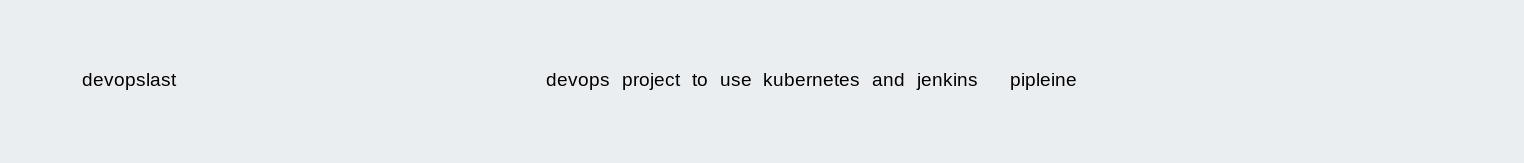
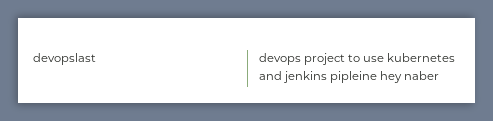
(1077, 81) none -> [380,71,440,83] hey naber

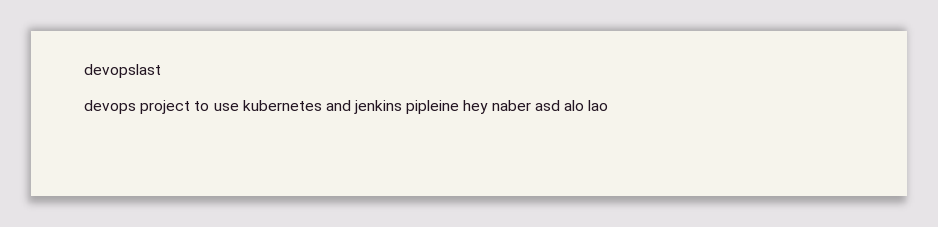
(440, 75) none -> [534,100,609,111] asd alo lao

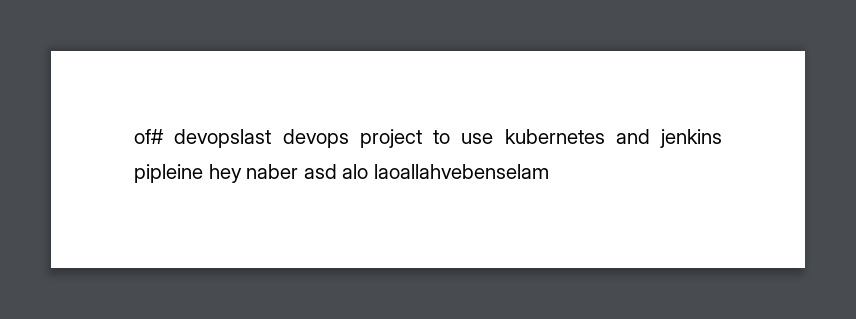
(84, 71) none -> [134,129,164,144] of#
(161, 71) // -> (272, 138) none
[588,100,609,111] lao -> [373,164,549,179] laoallahvebenselam

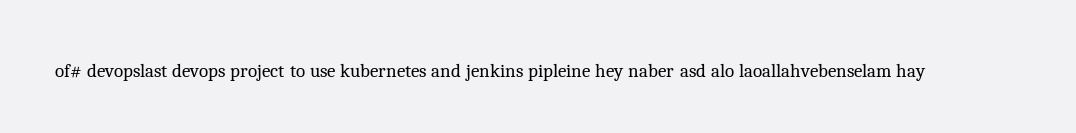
(549, 171) none -> [895,63,926,81] hay

